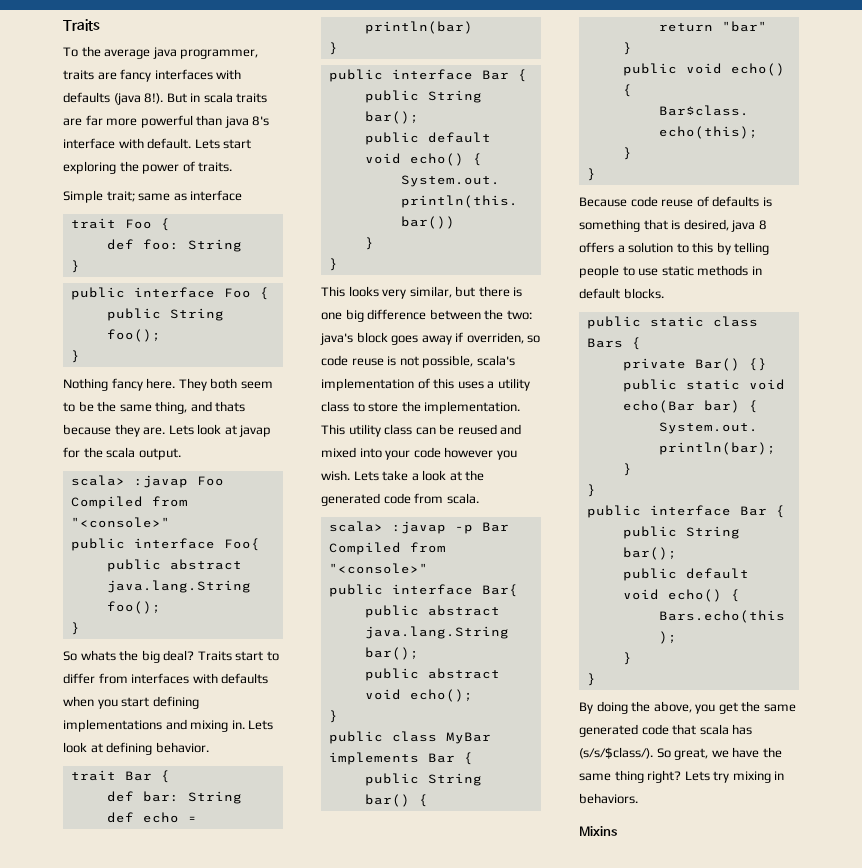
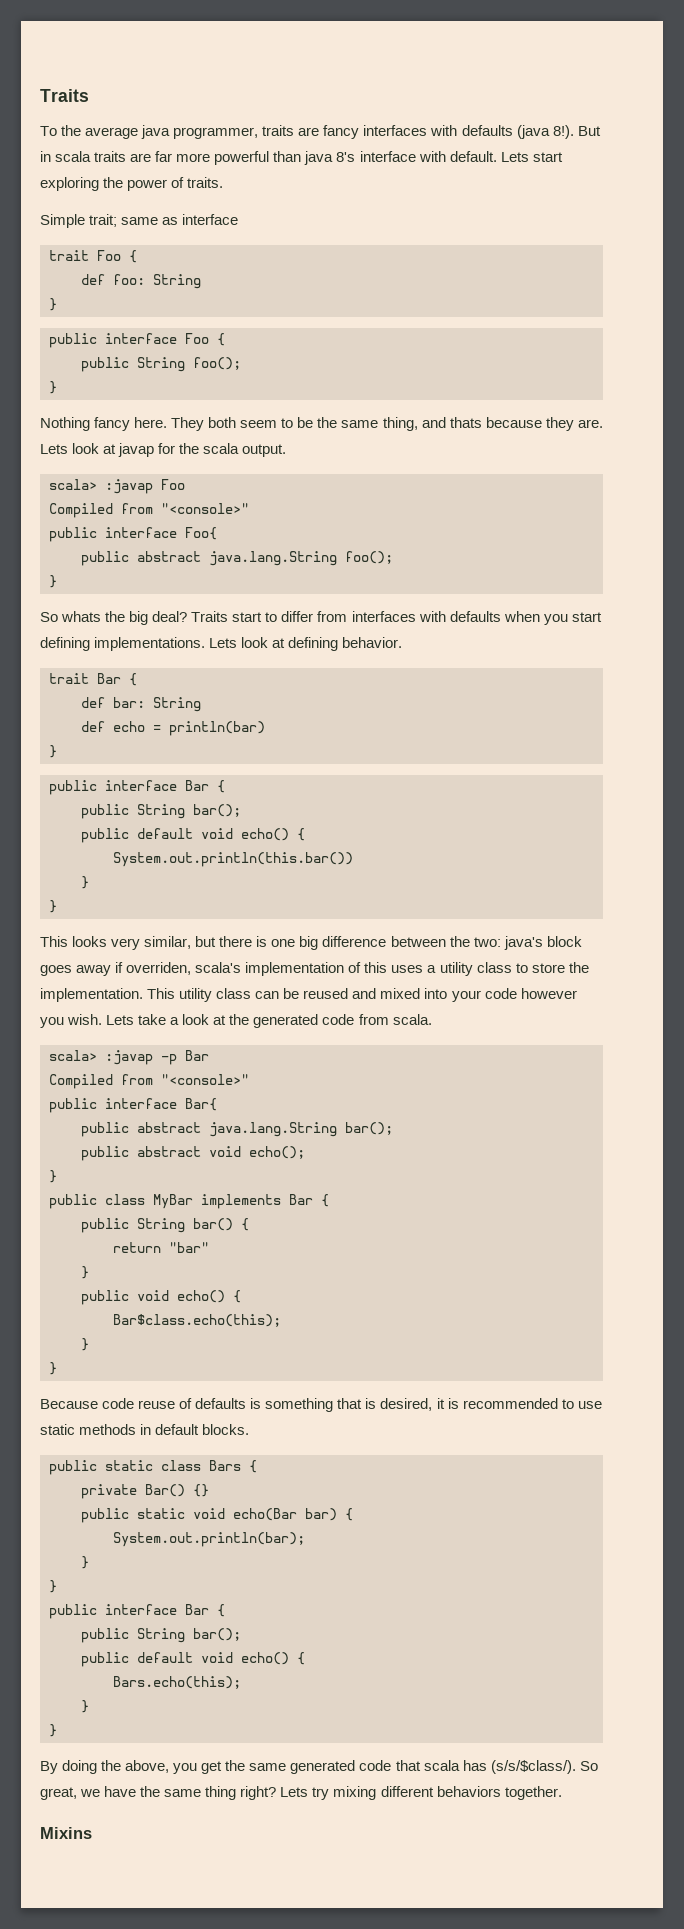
[63,719,245,732] implementations and mixing in. -> [94,637,206,651] implementations.
[527,335,541,343] [321,355,474,368] so code reuse is not possible, -> (192, 968) none
[731,220,767,232] [579,242,770,255] [579,265,619,278] java 8 offers a solution to this by telling people -> [436,1398,558,1409] it is recommended
[774,771,785,780] [579,793,638,804] in behaviors. -> [380,1786,562,1800] different behaviors together.

